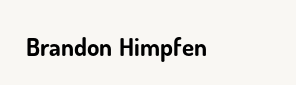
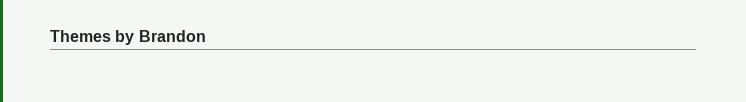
[26,37,207,62] Brandon Himpfen -> [50,30,206,45] Themes by Brandon

